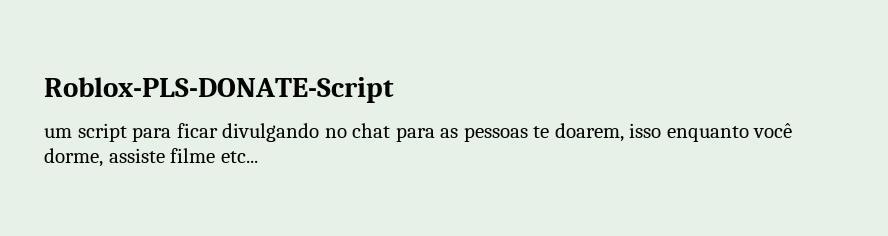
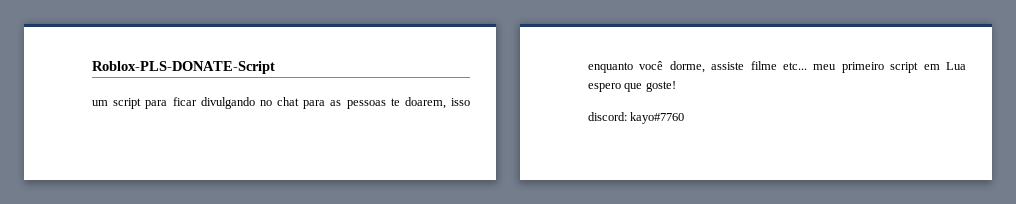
(258, 157) none -> [813,62,966,73] [588,81,676,92] [588,112,685,124] meu primeiro script em Lua espero que goste! // discord: kayo#7760

